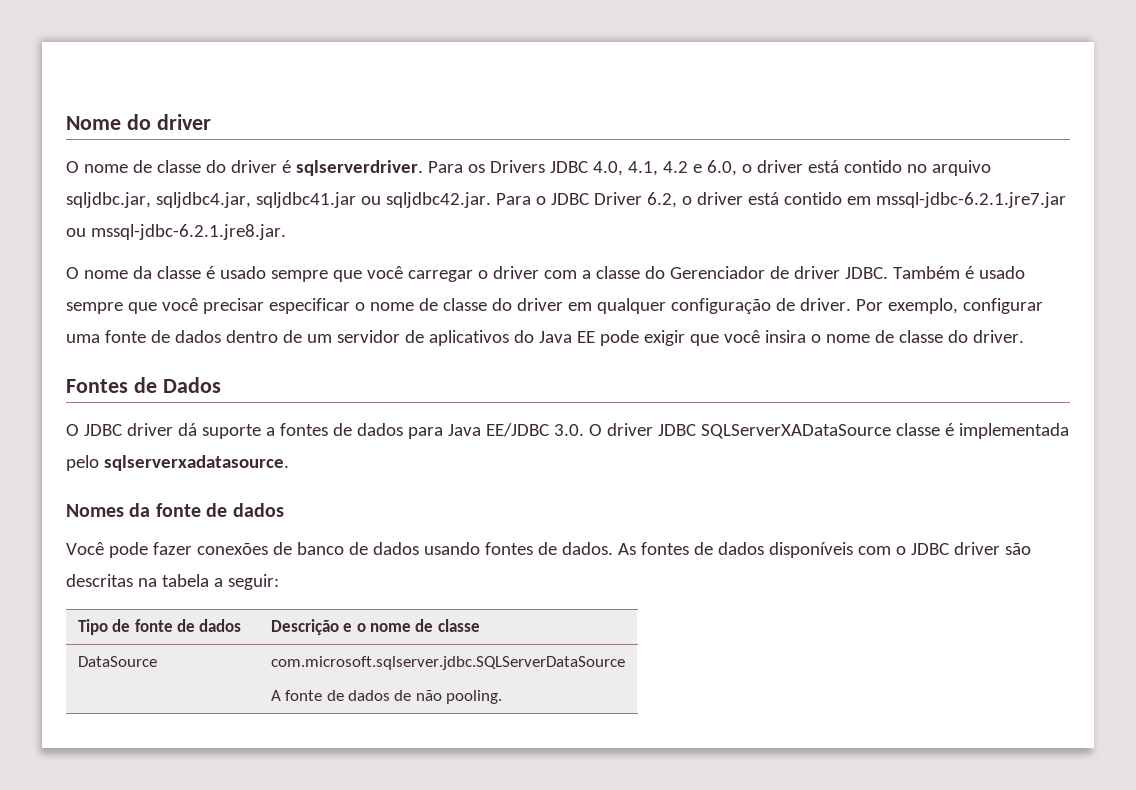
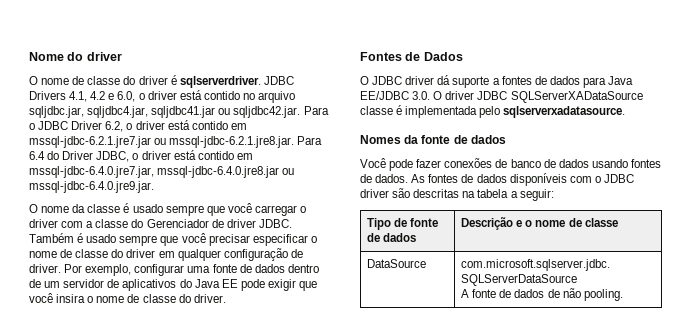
[427,160,623,176] Para os Drivers JDBC 4.0, -> [263,76,294,85] [29,91,66,100] JDBC Drivers
(286, 232) none -> [297,136,323,145] [29,150,253,162] [29,166,295,178] [29,181,154,193] Para 6.4 do Driver JDBC, o driver está contido em mssql-jdbc-6.4.0.jre7.jar, mssql-jdbc-6.4.0.jre8.jar ou mssql-jdbc-6.4.0.jre9.jar.

